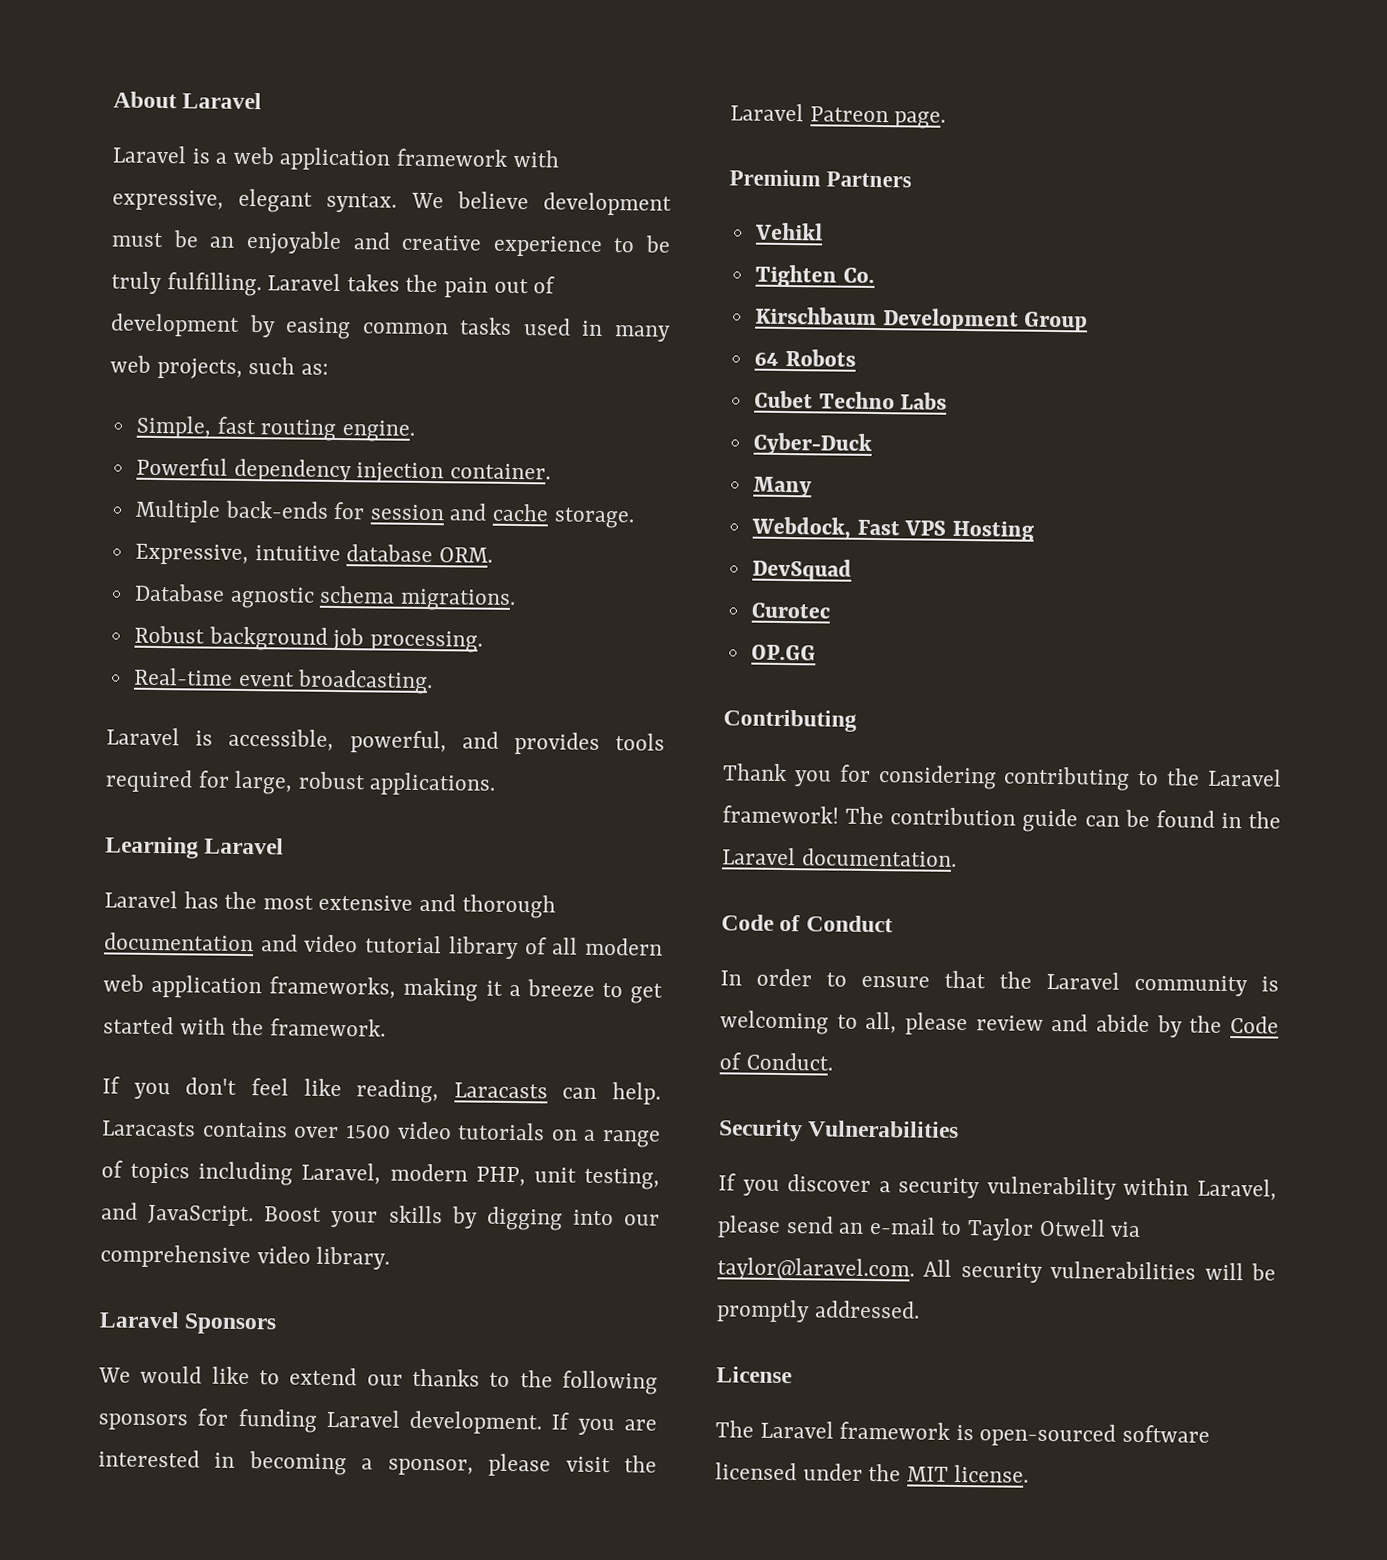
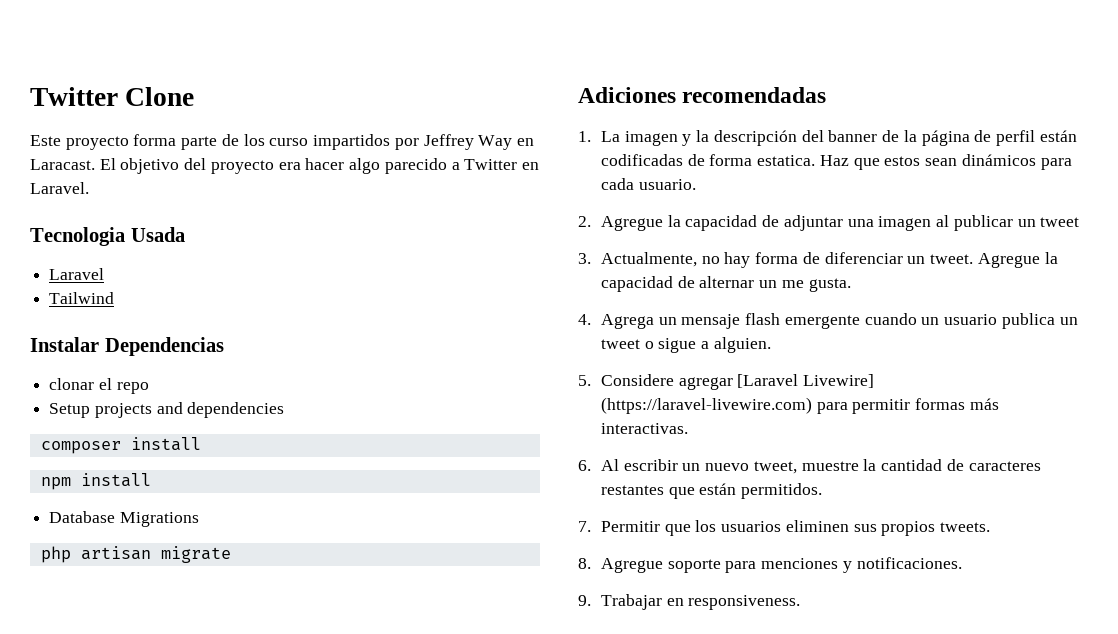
[113,91,263,110] [112,145,560,171] [112,188,672,216] [111,230,671,257] [111,271,556,298] [110,313,671,342] [110,355,329,379] [135,415,415,442] [135,457,551,484] [134,499,635,529] [134,543,493,566] [133,583,516,611] [133,625,483,653] [133,667,434,695] [106,727,665,755] [105,769,497,796] [105,836,285,859] [104,890,556,919] [104,932,663,960] [103,974,663,1004] [103,1016,386,1037] [102,1076,661,1105] [101,1120,661,1148] [101,1160,661,1190] [101,1202,660,1231] [100,1244,391,1270] [99,1311,278,1335] [98,1365,658,1395] [98,1408,657,1436] [98,1449,657,1477] [730,103,947,129] [729,169,913,188] [754,222,823,241] [754,264,875,288] [754,306,1089,333] [753,348,856,367] [753,390,948,410] [752,432,872,456] [752,476,812,498] [750,516,1034,542] [751,558,852,582] [750,602,830,619] [750,644,816,661] [723,709,857,732] [722,763,1282,791] [722,805,1281,833] [722,847,957,867] [721,914,893,933] [720,968,1279,997] [720,1010,1280,1038] [719,1052,833,1071] [718,1119,960,1142] [718,1173,1277,1201] [717,1215,1142,1241] [717,1257,1276,1283] [716,1299,920,1323] [716,1366,792,1384] [715,1420,1211,1447] [715,1462,1030,1483] About Laravel // Laravel is a web application framework with expressive, elegant syntax. We believe development must be an enjoyable and creative experience to be truly fulfilling. Laravel takes the pain out of development by easing common tasks used in many web projects, such as: // Simple, fast routing engine. // Powerful dependency injection container. // Multiple back-ends for session and cache storage. // Expressive, intuitive database ORM. // Database agnostic schema migrations. // Robust background job processing. // Real-time event broadcasting. // Laravel is accessible, powerful, and provides tools required for large, robust applications. // Learning Laravel // Laravel has the most extensive and thorough documentation and video tutorial library of all modern web application frameworks, making it a breeze to get started with the framework. // If you don't feel like reading, Laracasts can help. Laracasts contains over 1500 video tutorials on a range of topics including Laravel, modern PHP, unit testing, and JavaScript. Boost your skills by digging into our comprehensive video library. // Laravel Sponsors // We would like to extend our thanks to the following sponsors for funding Laravel development. If you are interested in becoming a sponsor, please visit the Laravel Patreon page. // Premium Partners // Vehikl // Tighten Co. // Kirschbaum Development Group // 64 Robots // Cubet Techno Labs // Cyber-Duck // Many // Webdock, Fast VPS Hosting // DevSquad // Curotec // OP.GG // Contributing // Thank you for considering contributing to the Laravel framework! The contribution guide can be found in the Laravel documentation. // Code of Conduct // In order to ensure that the Laravel community is welcoming to all, please review and abide by the Code of Conduct. // Security Vulnerabilities // If you discover a security vulnerability within Laravel, please send an e-mail to Taylor Otwell via taylor@laravel.com. All security vulnerabilities will be promptly addressed. // License // The Laravel framework is open-sourced software licensed under the MIT license. -> [30,87,195,106] [30,134,534,150] [30,158,539,174] [30,182,89,194] [30,227,185,246] [49,268,105,280] [49,292,115,304] [30,337,224,356] [49,378,149,394] [49,402,285,418] [40,437,201,454] [40,473,151,490] [49,511,199,527] [40,546,231,563] [578,87,827,103] [578,130,1077,146] [601,154,1072,170] [601,178,696,190] [578,215,1080,231] [578,252,1058,268] [601,276,851,292] [578,313,1078,329] [601,337,771,353] [578,374,875,390] [601,397,999,414] [601,423,689,434] [578,459,1041,474] [601,483,823,499] [578,520,991,536] [578,557,962,573] [578,594,801,610] Twitter Clone // Este proyecto forma parte de los curso impartidos por Jeffrey Way en Laracast. El objetivo del proyecto era hacer algo parecido a Twitter en Laravel. // Tecnologia Usada // Laravel // Tailwind // Instalar Dependencias // clonar el repo // Setup projects and dependencies // composer install // npm install // Database Migrations // php artisan migrate // Adiciones recomendadas // 1. La imagen y la descripción del banner de la página de perfil están codificadas de forma estatica. Haz que estos sean dinámicos para cada usuario. // 2. Agregue la capacidad de adjuntar una imagen al publicar un tweet // 3. Actualmente, no hay forma de diferenciar un tweet. Agregue la capacidad de alternar un me gusta. // 4. Agrega un mensaje flash emergente cuando un usuario publica un tweet o sigue a alguien. // 5. Considere agregar [Laravel Livewire] (https://laravel-livewire.com) para permitir formas más interactivas. // 6. Al escribir un nuevo tweet, muestre la cantidad de caracteres restantes que están permitidos. // 7. Permitir que los usuarios eliminen sus propios tweets. // 8. Agregue soporte para menciones y notificaciones. // 9. Trabajar en responsiveness.

